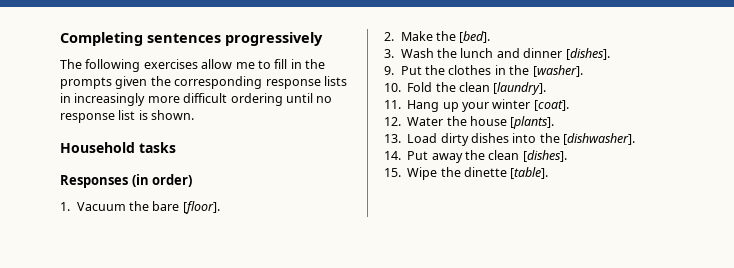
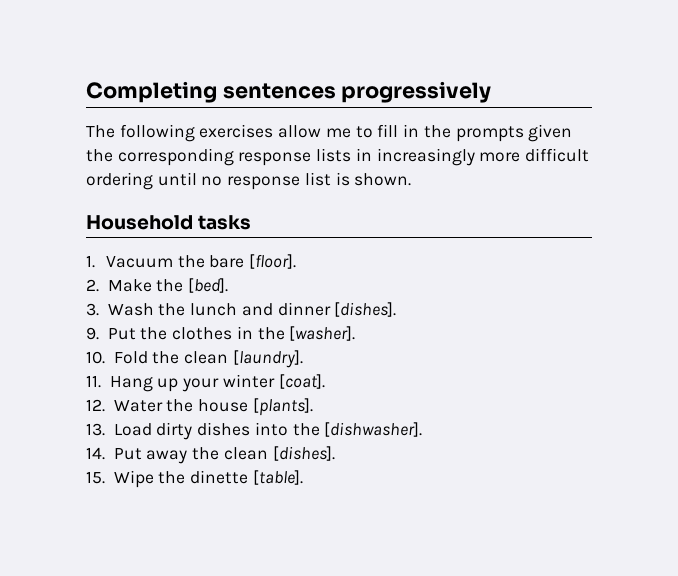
[60,174,193,188] // Responses (in order) -> (252, 222) none

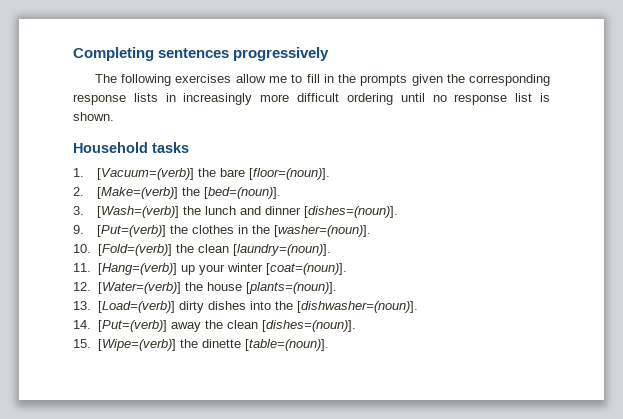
[105,256,173,268] Vacuum -> [97,168,195,180] [Vacuum=(verb)]
[249,254,297,269] [floor]. -> [249,168,331,180] [floor=(noun)].
[107,278,229,293] Make the [bed]. -> [97,187,282,199] [Make=(verb)] the [bed=(noun)].
[107,303,154,316] Wash -> [97,206,180,218] [Wash=(verb)]
[334,302,397,317] [dishes]. -> [304,206,399,218] [dishes=(noun)].
[107,328,136,340] Put -> [97,225,167,237] [Put=(verb)]
[289,326,356,341] [washer]. -> [274,225,372,237] [washer=(noun)].
[113,350,303,368] Fold the clean [laundry]. -> [97,244,331,256] [Fold=(verb)] the clean [laundry=(noun)].
[109,376,153,392] Hang -> [97,263,177,275] [Hang=(verb)]
[278,374,325,389] [coat]. -> [265,263,347,275] [coat=(noun)].
[113,400,163,412] Water -> [97,282,181,294] [Water=(verb)]
[252,398,313,416] [plants]. -> [245,282,337,294] [plants=(noun)].
[113,423,152,436] Load -> [97,301,175,313] [Load=(verb)]
[324,422,423,437] [dishwasher]. -> [296,301,418,313] [dishwasher=(noun)].
[113,448,142,460] Put -> [97,320,167,332] [Put=(verb)]
[272,446,335,461] [dishes]. -> [261,320,356,332] [dishes=(noun)].
[113,470,154,488] Wipe -> [97,339,176,351] [Wipe=(verb)]
[252,470,303,485] [table]. -> [244,339,329,351] [table=(noun)].

